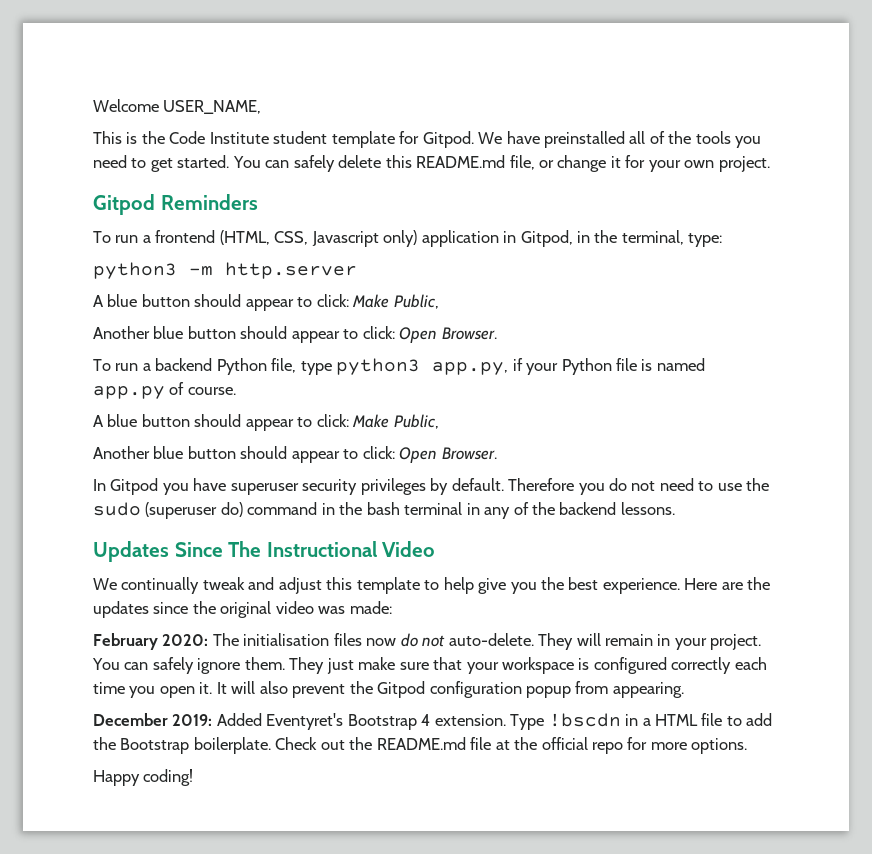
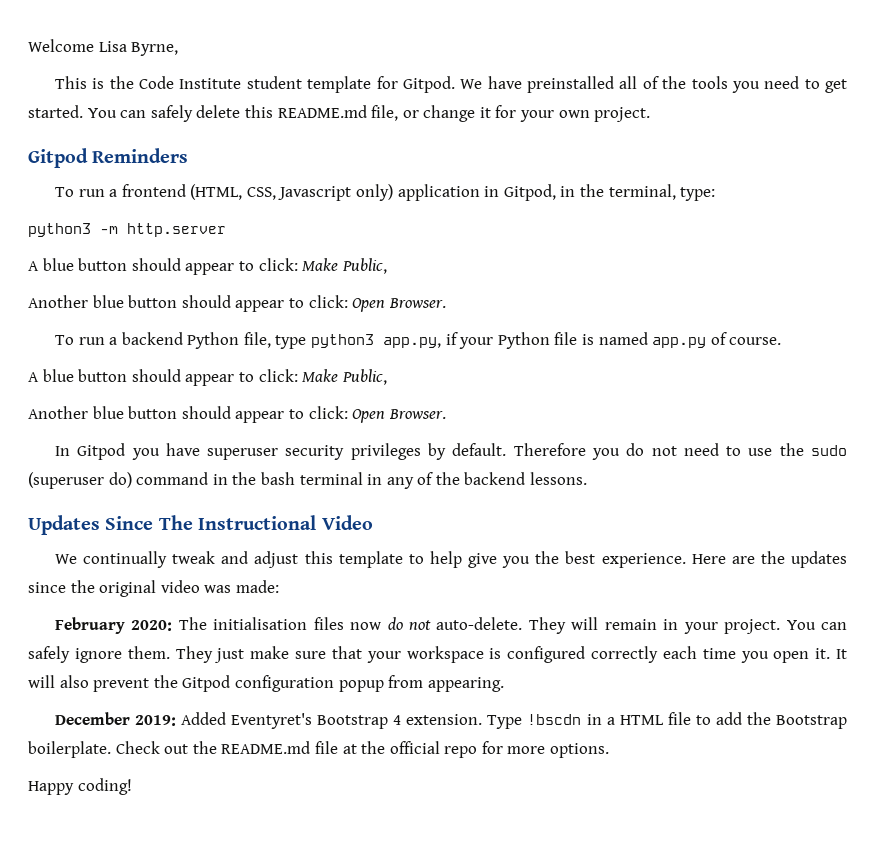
[163,100,262,114] USER_NAME, -> [98,41,179,56] Lisa Byrne,

